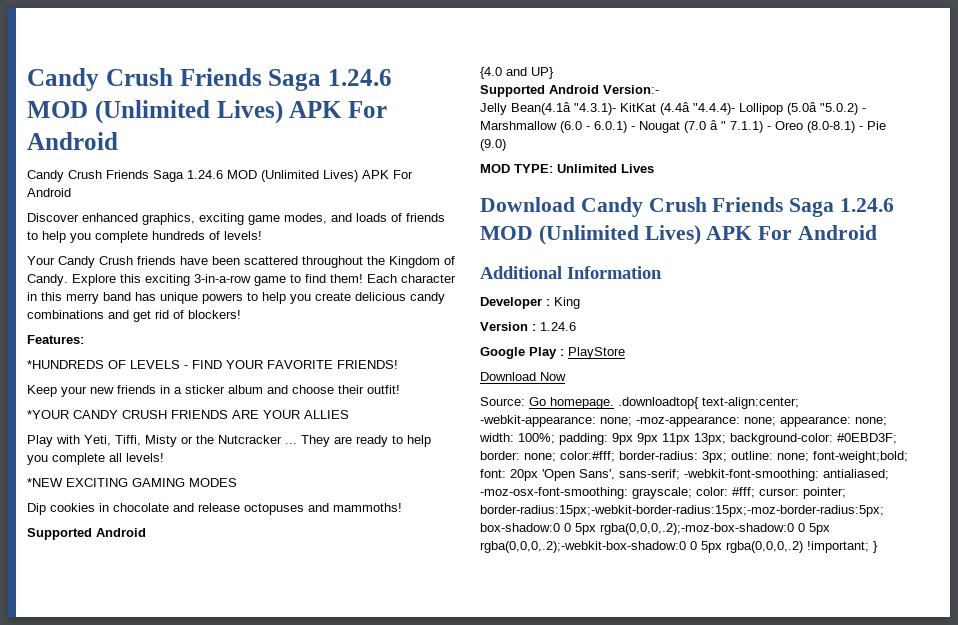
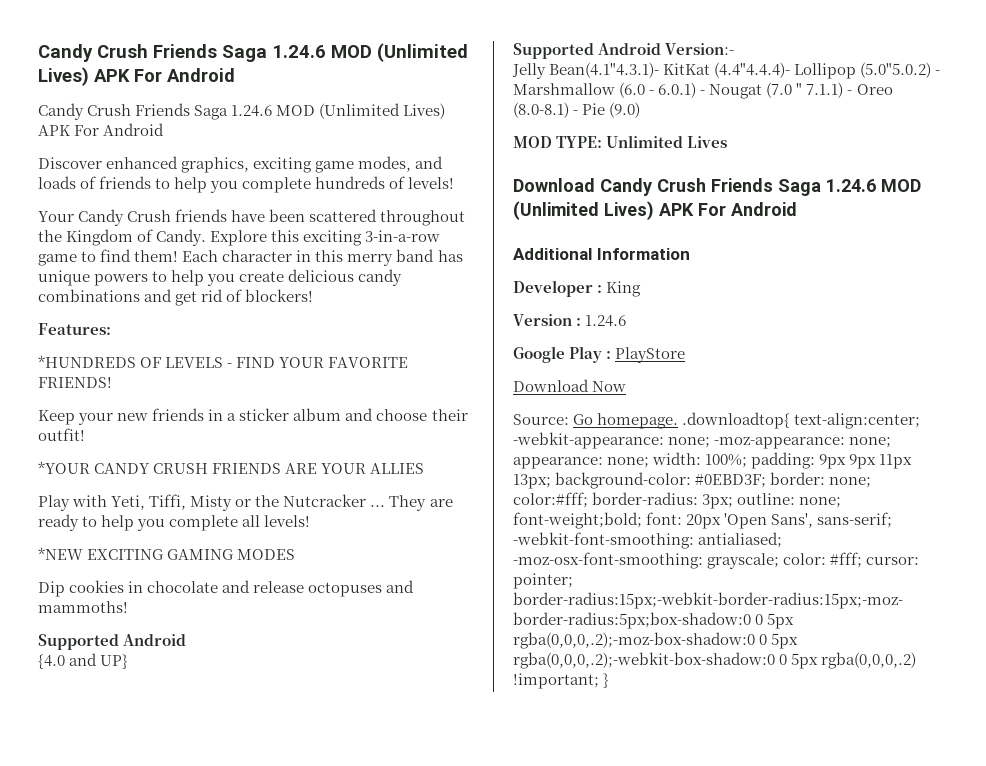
[511,102,858,115] Bean(4.1â "4.3.1)- KitKat (4.4â "4.4.4)- Lollipop (5.0â "5.0.2) -> [549,62,932,79] Bean(4.1"4.3.1)- KitKat (4.4"4.4.4)- Lollipop (5.0"5.0.2)
[710,120,718,130] â -> (793, 90) none

